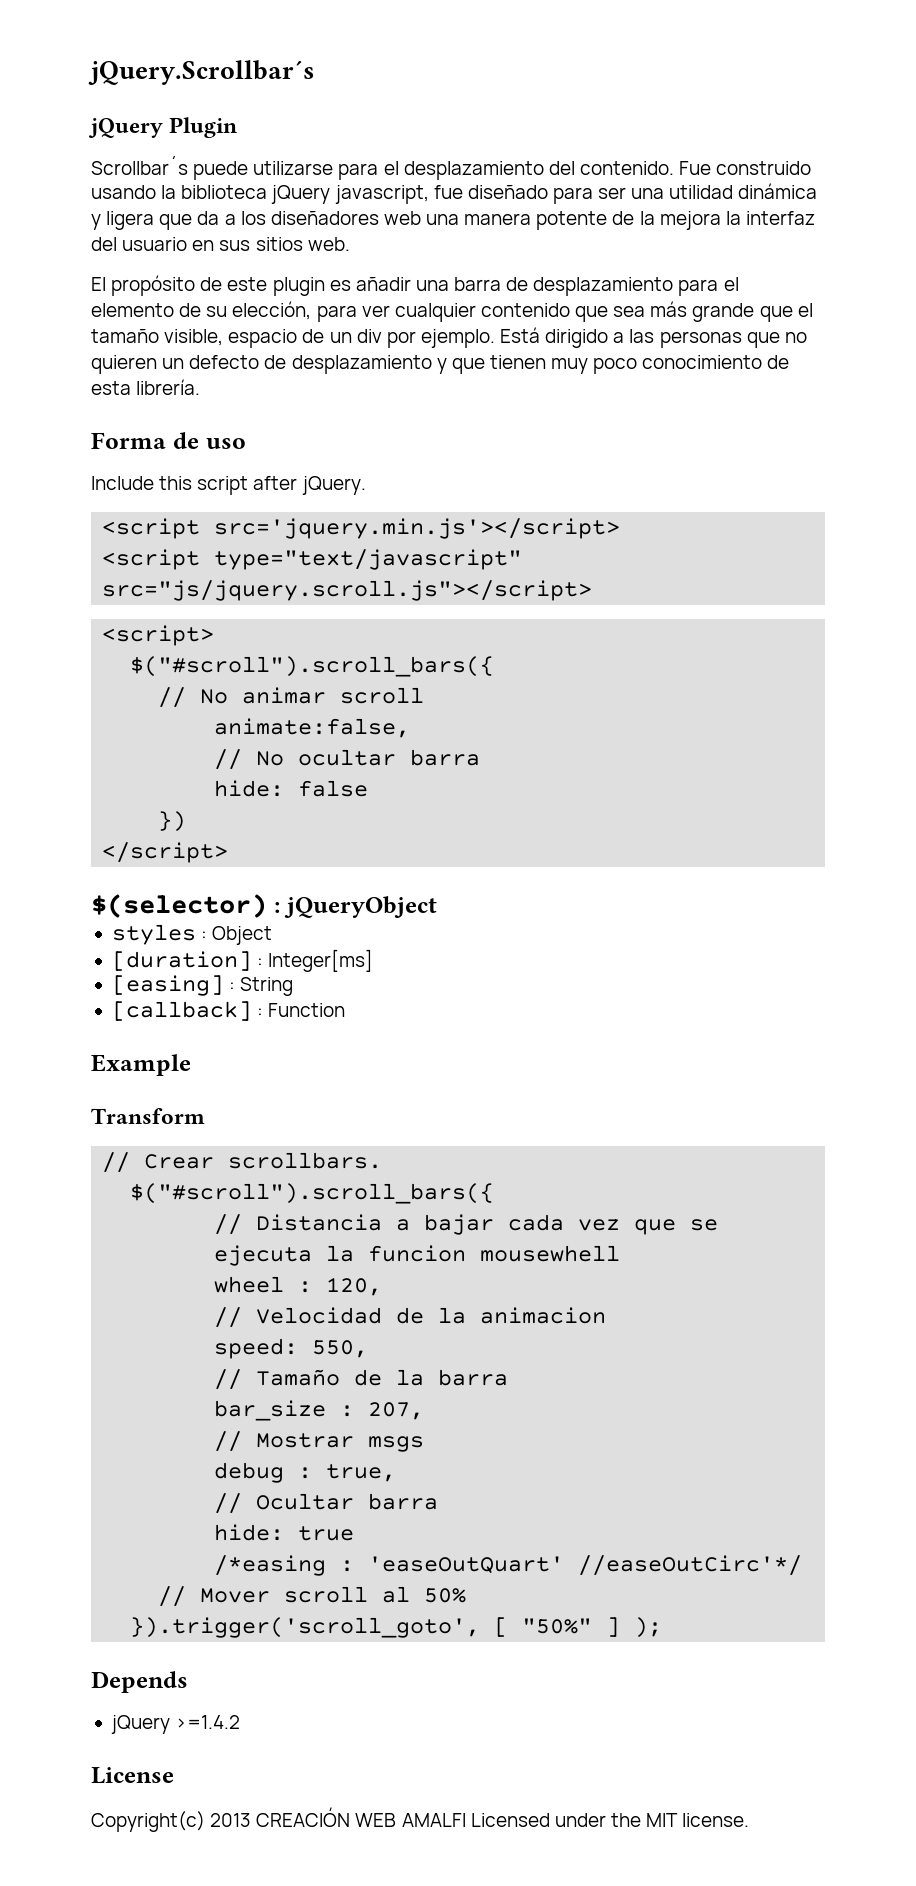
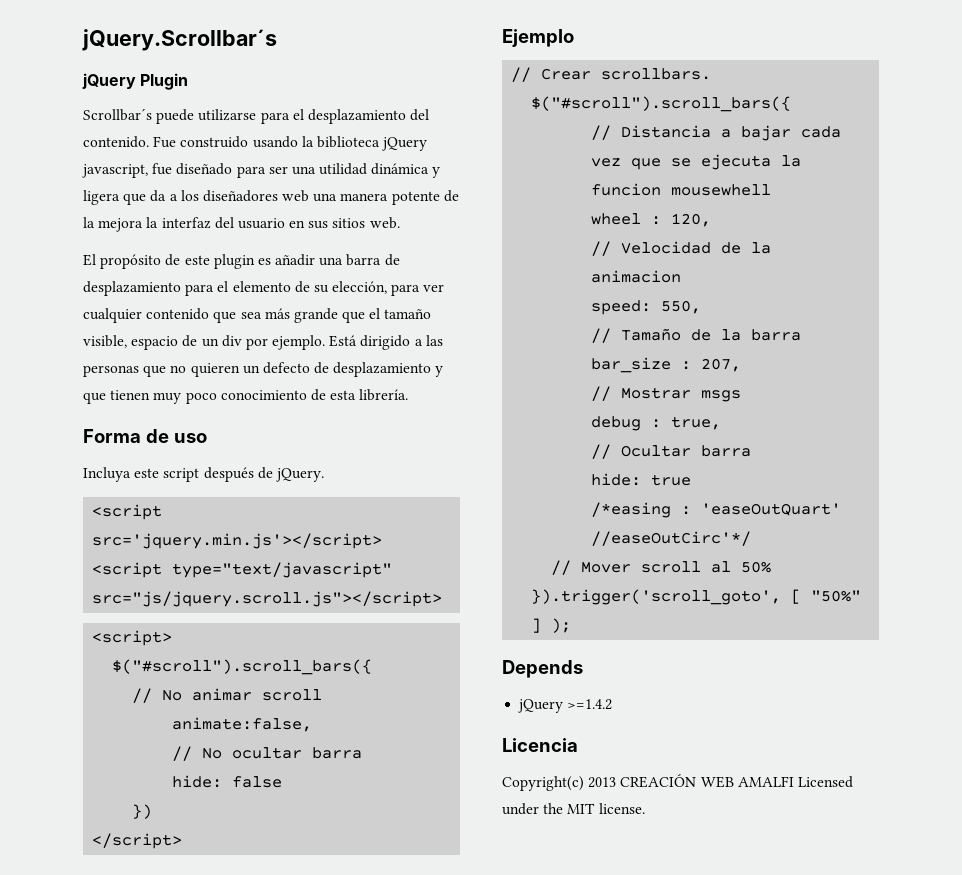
[91,476,298,495] Include this script after -> [83,467,273,482] Incluya este script después de
[91,894,437,918] [111,924,273,945] [111,949,374,972] [111,975,294,996] [111,1001,346,1021] [91,1054,191,1076] [91,1108,205,1124] $(selector) : jQueryObject // styles : Object // [duration] : Integer[ms] // [easing] : String // [callback] : Function // Example // Transform -> [502,29,574,47] Ejemplo
[91,1767,174,1784] License -> [502,738,578,752] Licencia

